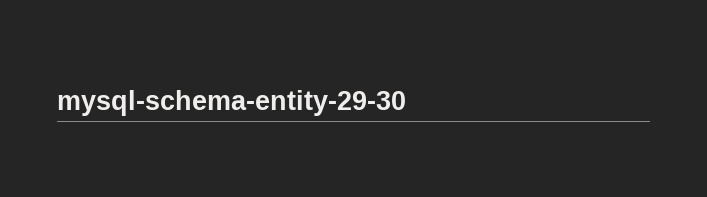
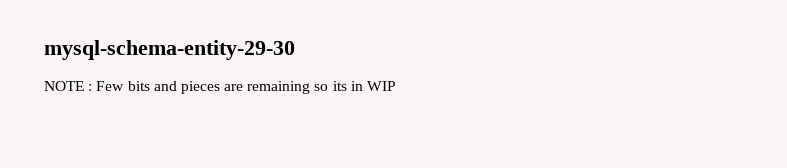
(406, 103) none -> [44,81,397,94] // NOTE : Few bits and pieces are remaining so its in WIP

